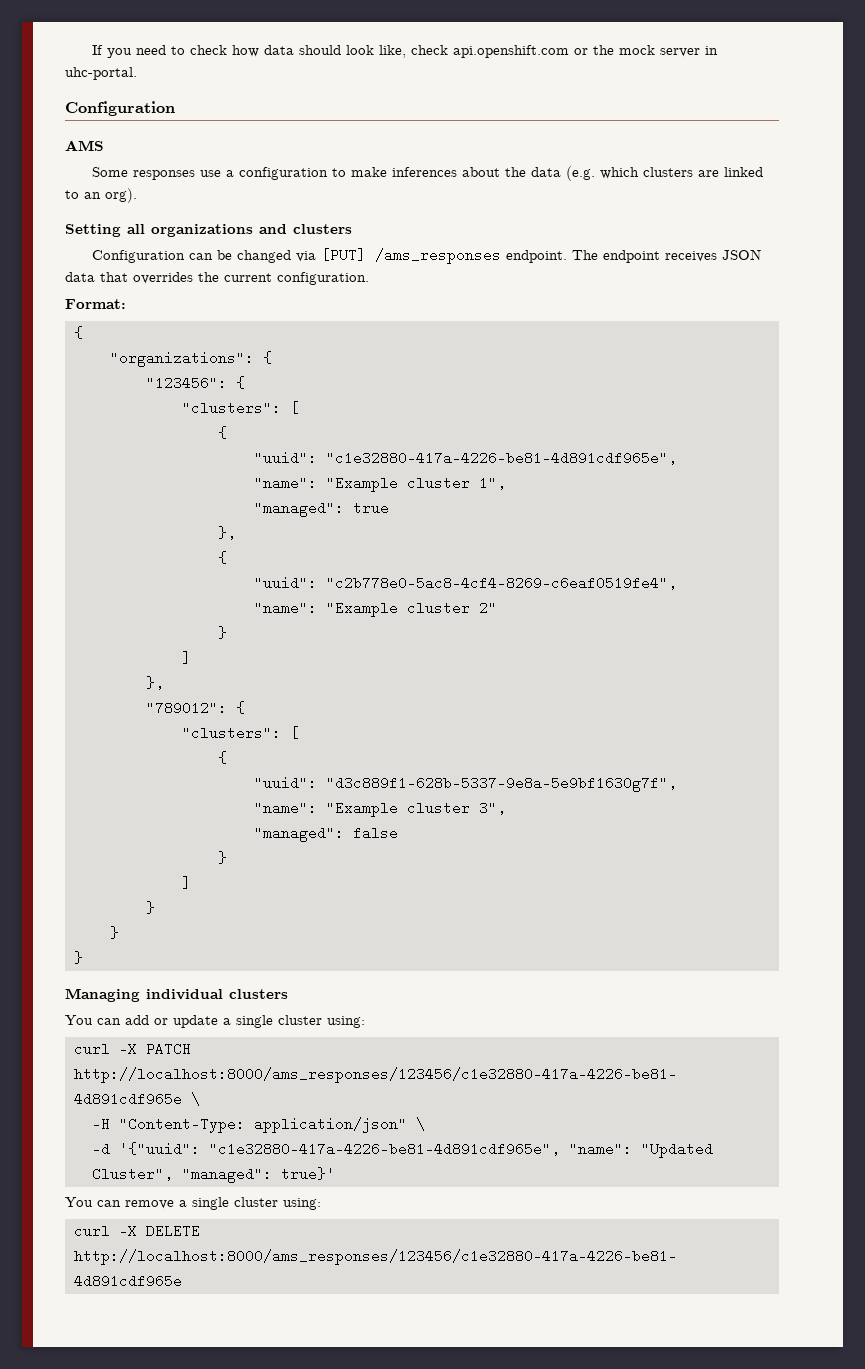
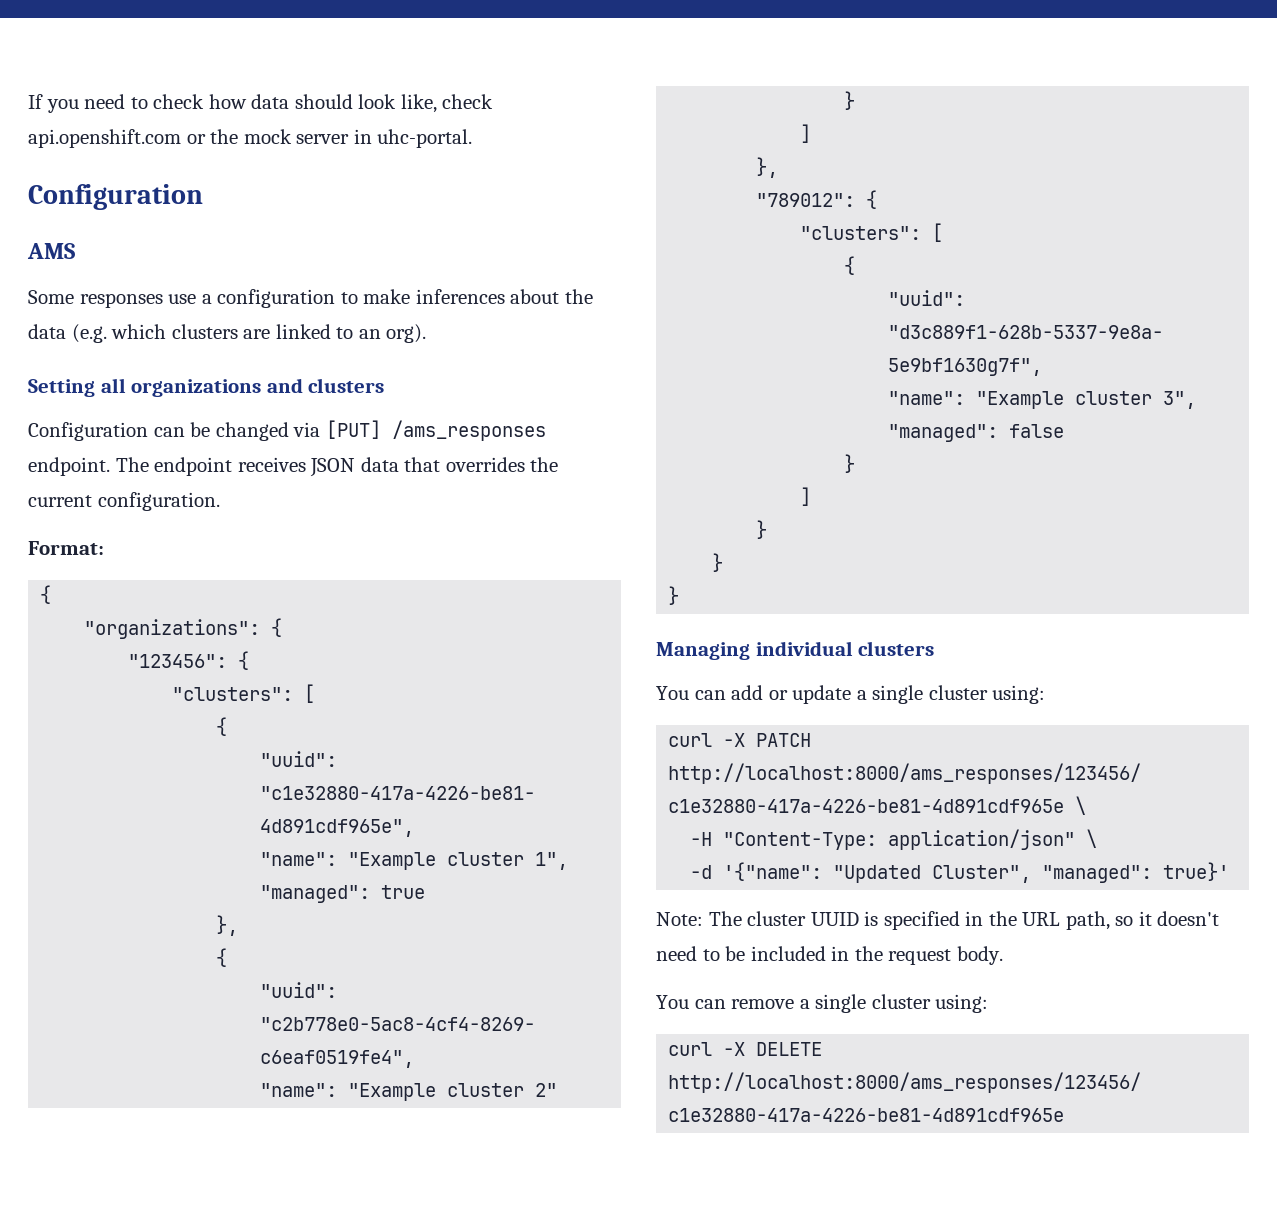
[118,1142,632,1156] '{"uuid": "c1e32880-417a-4226-be81-4d891cdf965e", "name": -> [723,862,823,881] '{"name":
(335, 1174) none -> [656,911,1220,930] [656,946,1003,965] // Note: The cluster UUID is specified in the URL path, so it doesn't need to be included in the request body.

